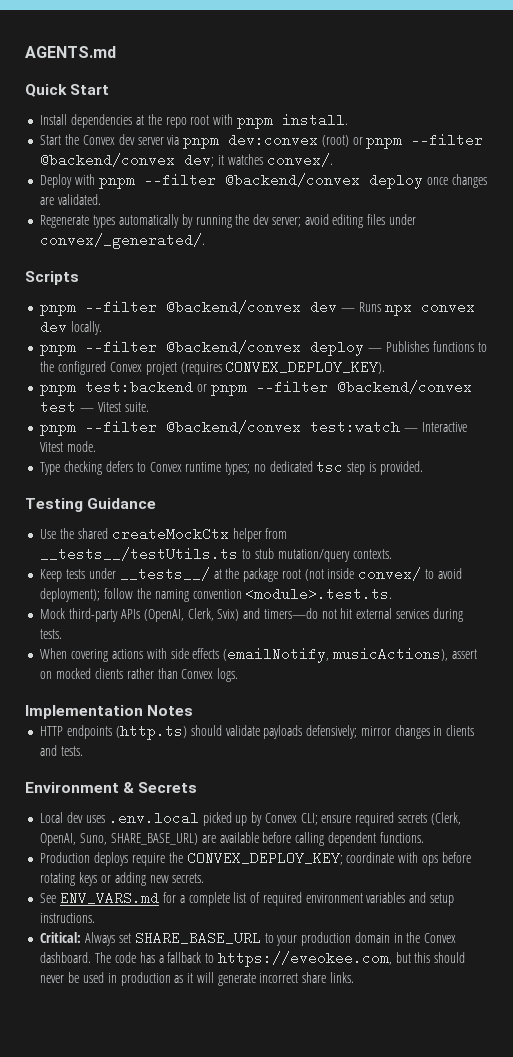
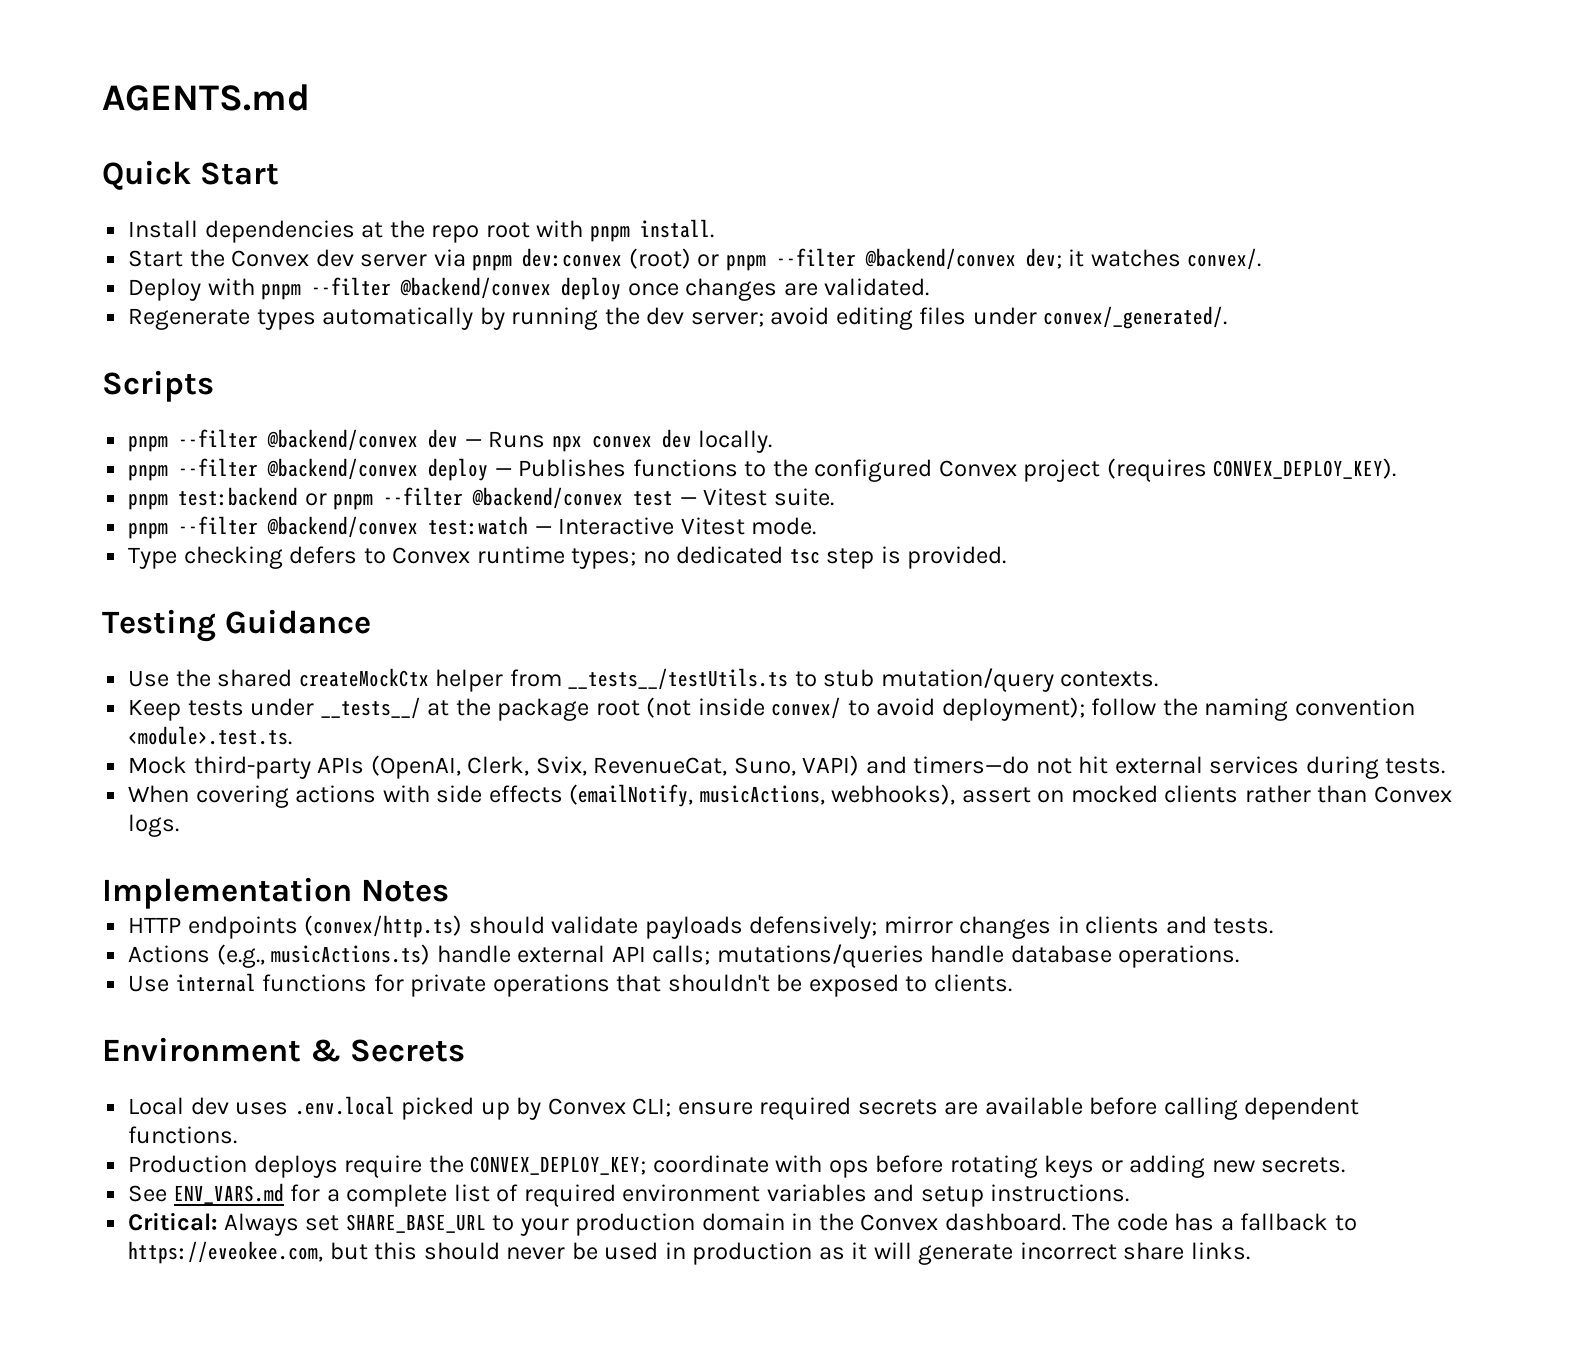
[217,609,240,621] Svix) -> [535,755,860,776] Svix, RevenueCat, Suno, VAPI)
[332,647,448,661] musicActions), -> [699,784,956,805] musicActions, webhooks),
[115,724,187,740] (http.ts) -> [304,915,463,938] (convex/http.ts)
(84, 751) none -> [128,944,1240,968] [128,973,1012,997] // Actions (e.g., musicActions.ts) handle external API calls; mutations/queries handle database operations. // Use internal functions for private operations that shouldn't be exposed to clients.
[430,812,461,825] [40,833,198,846] (Clerk, OpenAI, Suno, SHARE_BASE_URL) -> (938, 1107) none

